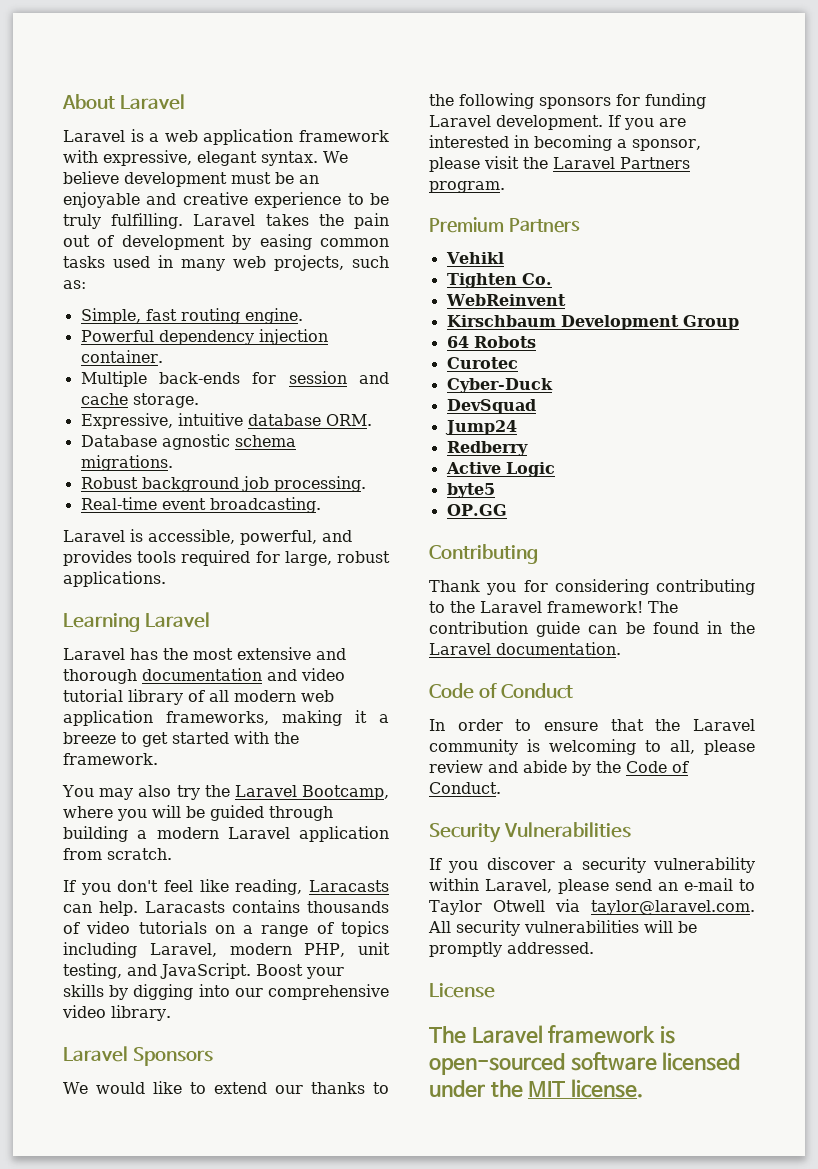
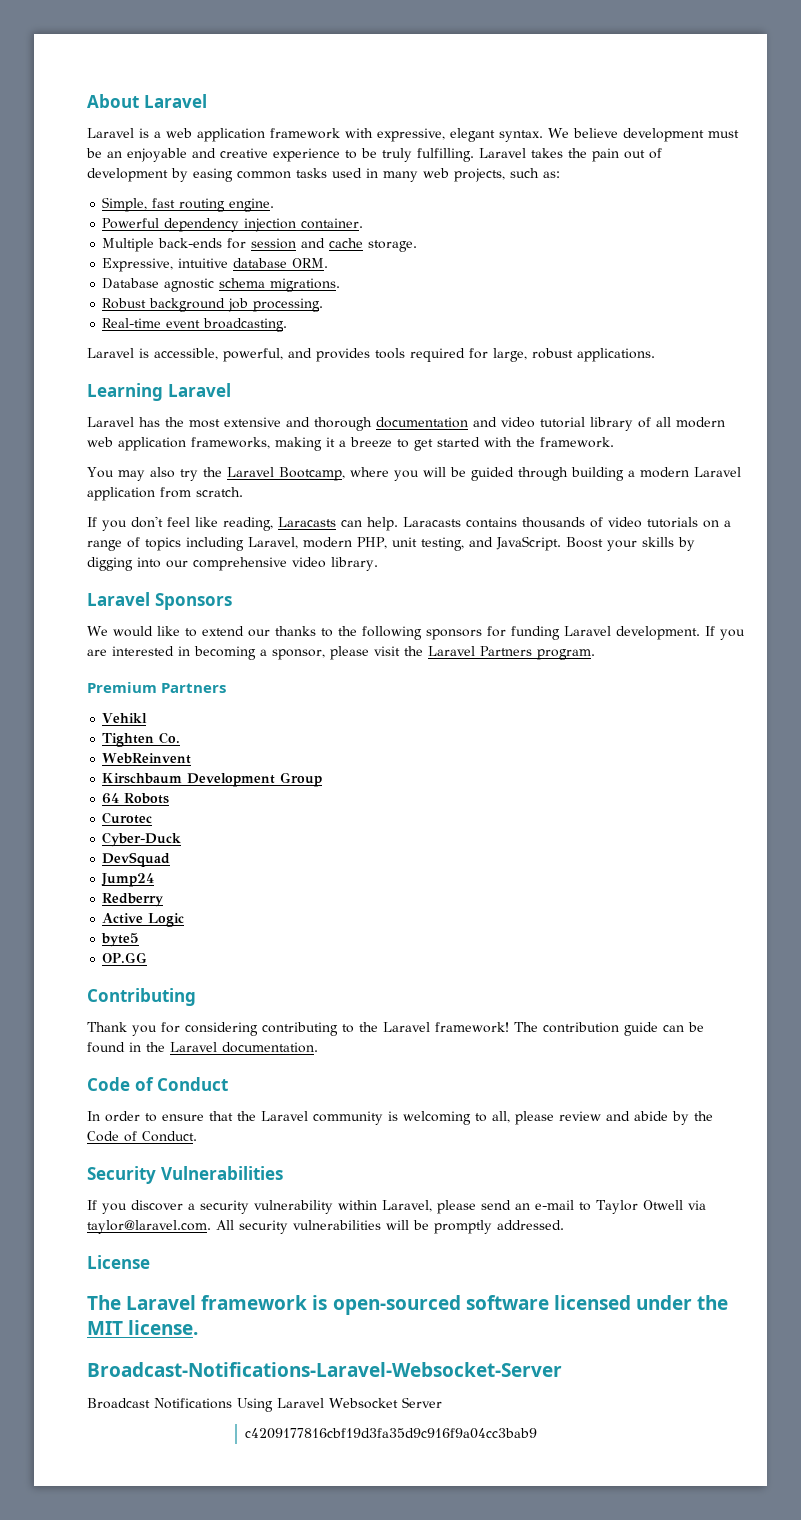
(643, 1088) none -> [87,1362,562,1377] [87,1397,442,1412] [244,1428,537,1439] // Broadcast-Notifications-Laravel-Websocket-Server // Broadcast Notifications Using Laravel Websocket Server // c4209177816cbf19d3fa35d9c916f9a04cc3bab9

